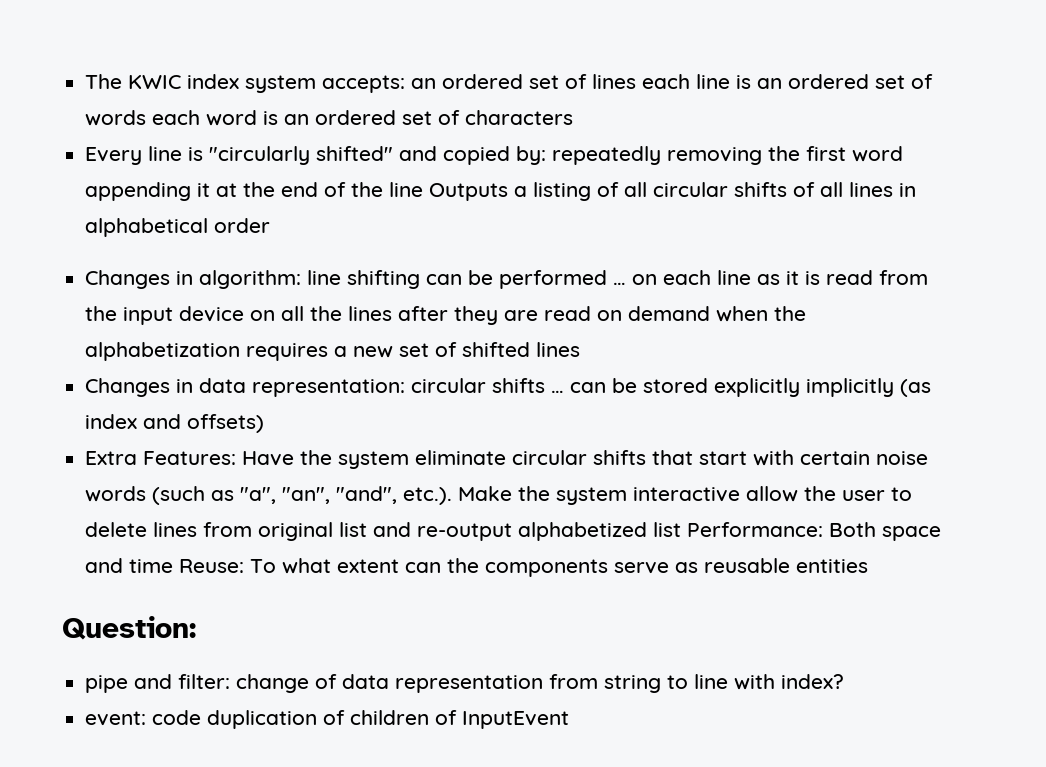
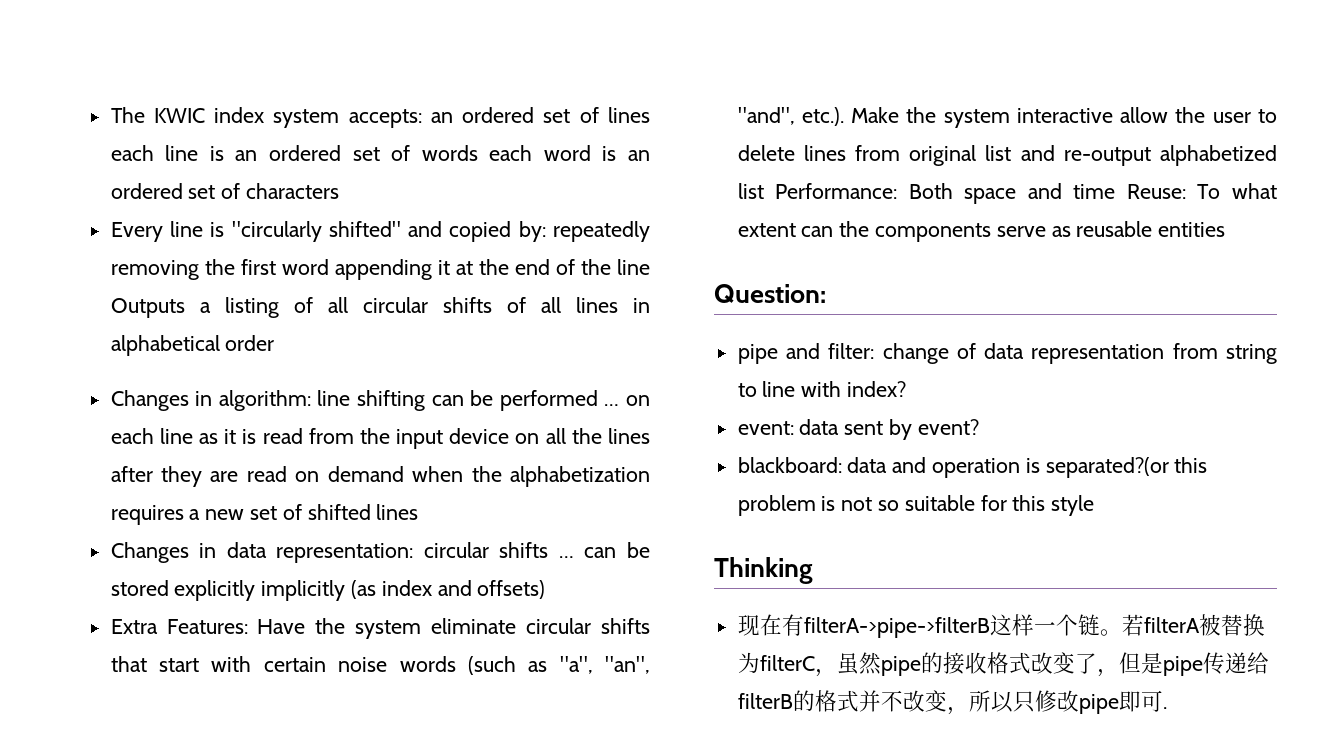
[152,710,570,729] code duplication of children of InputEvent -> [799,419,979,440] [737,457,1208,478] [737,495,1095,516] [714,557,813,584] [737,614,1265,638] [737,652,1269,677] [737,690,1167,715] data sent by event? // blackboard: data and operation is separated?(or this problem is not so suitable for this style // Thinking // 现在有filterA->pipe->filterB这样一个链。若filterA被替换为filterC，虽然pipe的接收格式改变了，但是pipe传递给filterB的格式并不改变，所以只修改pipe即可.

